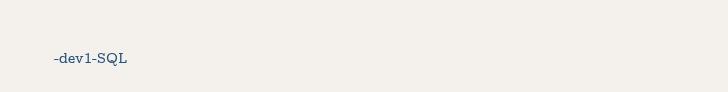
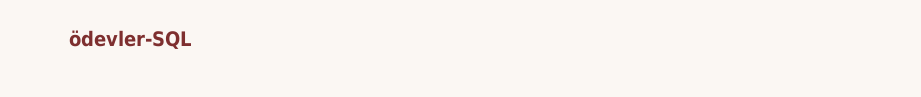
[54,53,127,66] -dev1-SQL -> [69,30,191,49] ödevler-SQL

